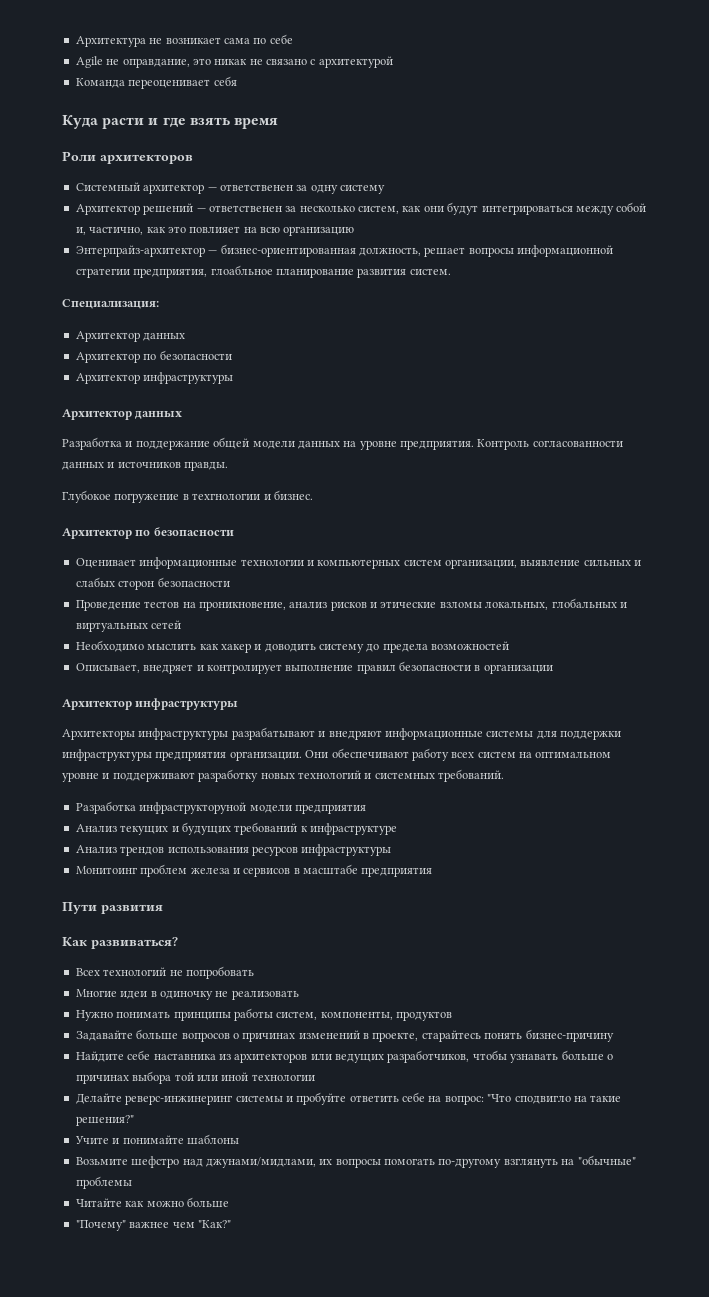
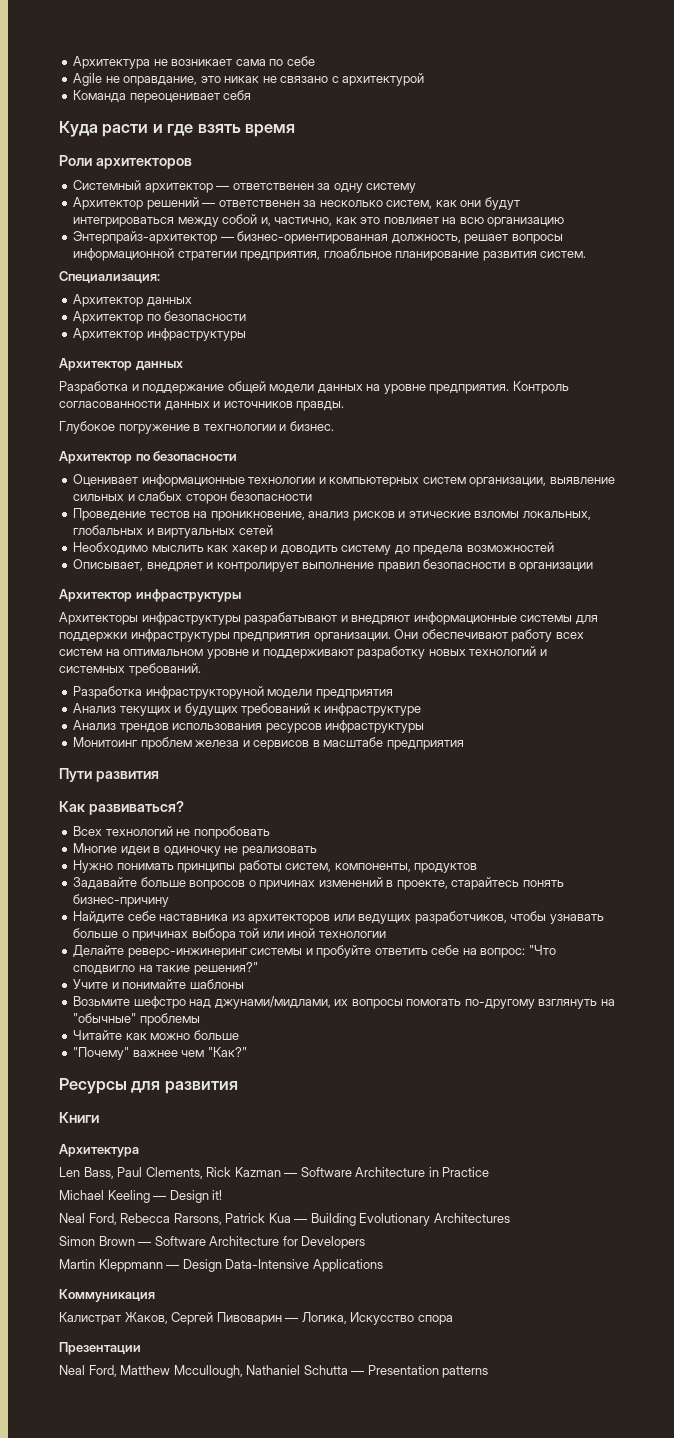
(231, 1224) none -> [59,1078,238,1094] [59,1112,99,1123] [59,1144,139,1157] [59,1167,490,1179] [59,1190,223,1203] [59,1213,510,1226] [59,1236,366,1249] [59,1259,383,1272] [59,1289,155,1302] [59,1312,453,1325] [59,1342,141,1355] [59,1365,489,1378] // Ресурсы для развития // Книги // Архитектура // Len Bass, Paul Clements, Rick Kazman — Software Architecture in Practice // Michael Keeling — Design it! // Neal Ford, Rebecca Rarsons, Patrick Kua — Building Evolutionary Architectures // Simon Brown — Software Architecture for Developers // Martin Kleppmann — Design Data-Intensive Applications // Коммуникация // Калистрат Жаков, Сергей Пивоварин — Логика, Искусство спора // Презентации // Neal Ford, Matthew Mccullough, Nathaniel Schutta — Presentation patterns

